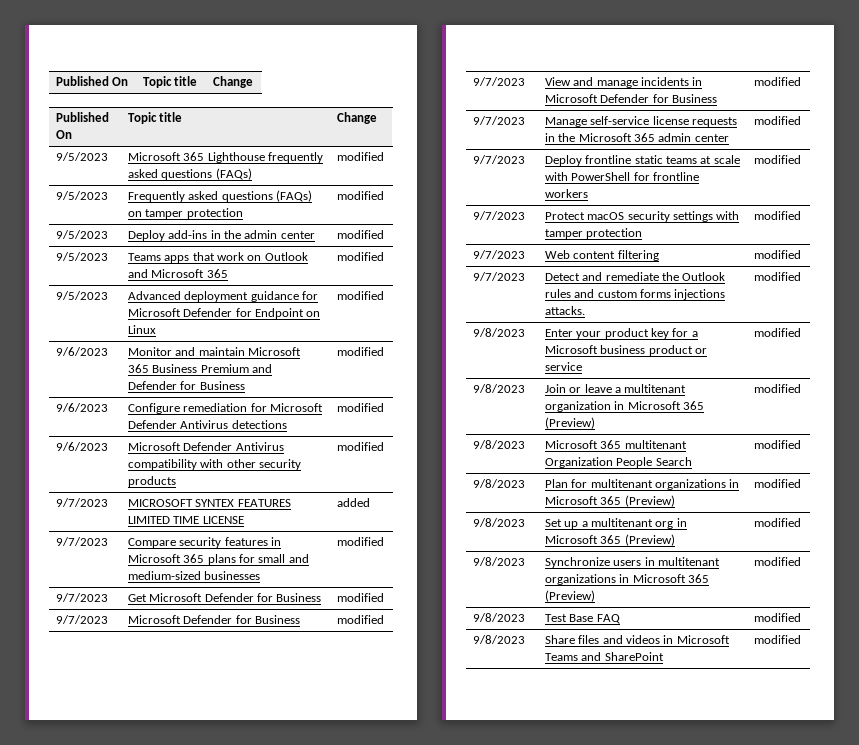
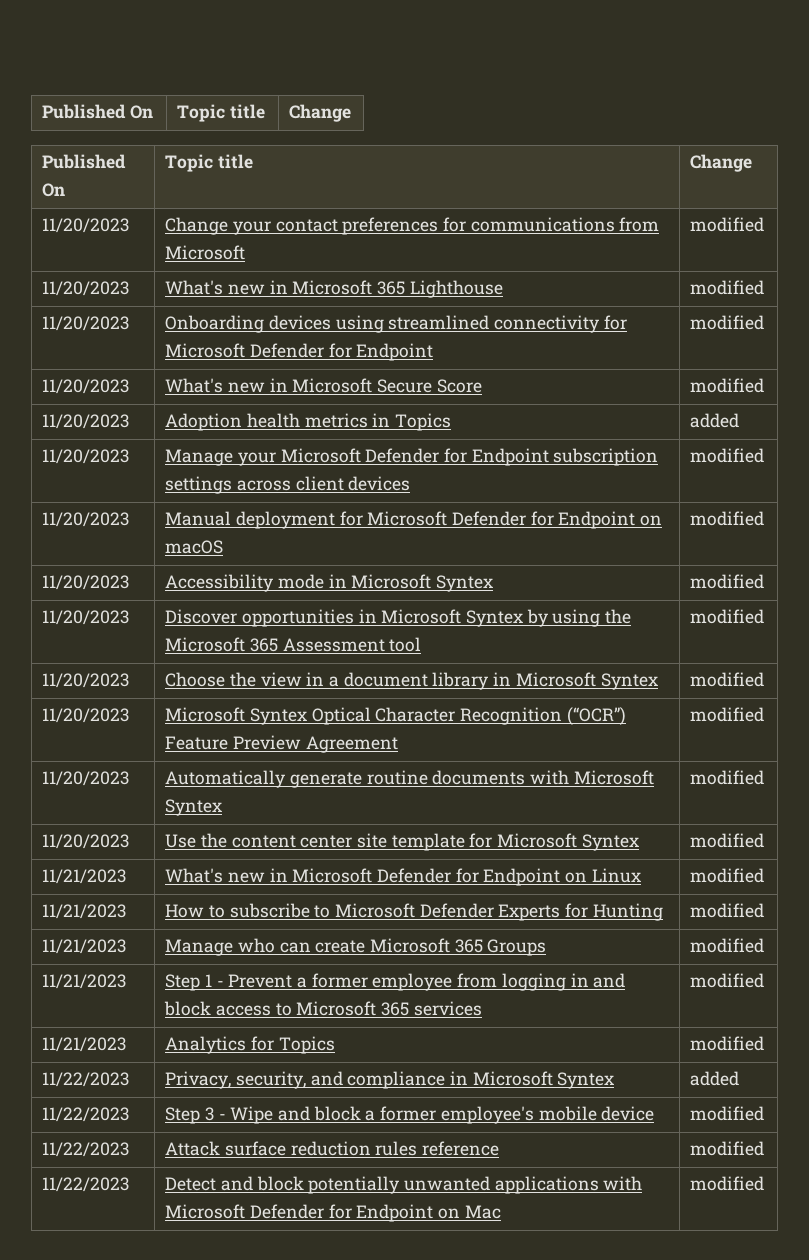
[55,152,108,161] [127,152,323,163] [127,168,252,180] [336,152,384,161] [55,191,108,200] [127,190,312,202] [127,208,243,219] [336,191,384,200] [55,230,108,239] [127,230,315,241] [336,230,384,239] [55,252,108,261] [127,252,308,263] [127,269,228,278] [336,252,384,261] [55,291,108,300] [127,291,299,302] 9/5/2023 | Microsoft 365 Lighthouse frequently asked questions (FAQs) | modified // 9/5/2023 | Frequently asked questions (FAQs) on tamper protection | modified // 9/5/2023 | Deploy add-ins in the admin center | modified // 9/5/2023 | Teams apps that work on Outlook and Microsoft 365 | modified // 9/5/2023 | Advanced deployment guidance -> [42,218,130,233] [165,217,660,235] [165,245,246,260] [690,217,765,232] [42,281,130,296] [165,280,503,298] [690,280,765,295] [42,316,130,331] [165,315,627,333] [165,343,434,361] [690,315,765,330] [42,379,130,394] [165,378,482,393] [690,378,765,393] [42,414,130,429] [165,413,451,431] [690,413,740,428] [42,449,130,464] [165,448,659,466] [165,476,411,494] [690,448,765,463] [42,512,130,527] [165,511,335,529] 11/20/2023 | Change your contact preferences for communications from Microsoft | modified // 11/20/2023 | What's new in Microsoft 365 Lighthouse | modified // 11/20/2023 | Onboarding devices using streamlined connectivity for Microsoft Defender for Endpoint | modified // 11/20/2023 | What's new in Microsoft Secure Score | modified // 11/20/2023 | Adoption health metrics in Topics | added // 11/20/2023 | Manage your Microsoft Defender for Endpoint subscription settings across client devices | modified // 11/20/2023 | Manual deployment
[127,325,156,334] [336,291,384,300] [55,347,108,356] [127,347,301,356] [127,364,272,373] [127,381,245,390] [336,347,384,356] [55,403,108,412] [127,403,323,414] [127,420,287,429] [336,403,384,412] [55,442,108,451] [127,442,284,451] [127,459,301,470] [127,476,176,487] [336,442,384,451] [55,498,108,507] [127,499,291,507] [127,516,244,524] [336,498,370,507] [55,537,108,546] [127,537,281,548] [127,554,309,565] [127,571,261,580] [336,537,384,546] [55,593,108,602] [127,593,322,602] [336,593,384,602] [55,615,108,624] [127,615,300,624] [336,615,384,624] [472,77,525,86] [544,77,703,88] [544,94,717,103] [753,77,801,86] [472,116,525,125] [544,116,737,127] [544,133,729,142] [753,116,801,125] [472,155,525,164] [544,155,740,166] [544,172,699,181] [544,189,588,198] [753,155,801,164] [472,211,525,220] [544,211,740,222] [544,228,643,239] [753,211,801,220] [472,250,525,259] [544,250,659,261] [753,250,801,259] [472,272,525,281] [544,272,726,281] [544,289,726,300] [544,306,585,315] [753,272,801,281] [472,328,525,337] [544,328,698,339] [544,345,707,356] [544,362,582,371] [753,328,801,337] [472,384,525,393] [544,384,687,393] [544,401,704,412] [544,417,595,429] [753,384,801,393] [472,440,525,449] [544,440,687,449] [544,457,692,468] [753,440,801,449] [472,479,525,488] [544,479,740,490] [544,495,675,507] [753,479,801,488] [472,518,525,527] [544,518,687,529] [544,534,675,546] [753,518,801,527] [472,557,525,566] [544,557,720,568] [544,574,709,585] [544,590,595,602] [753,557,801,566] [472,613,525,622] [544,614,620,624] [753,613,801,622] [472,635,525,644] [544,635,730,644] [544,652,664,661] Linux | modified // 9/6/2023 | Monitor and maintain Microsoft 365 Business Premium and Defender for Business | modified // 9/6/2023 | Configure remediation for Microsoft Defender Antivirus detections | modified // 9/6/2023 | Microsoft Defender Antivirus compatibility with other security products | modified // 9/7/2023 | MICROSOFT SYNTEX FEATURES LIMITED TIME LICENSE | added // 9/7/2023 | Compare security features in Microsoft 365 plans for small and medium-sized businesses | modified // 9/7/2023 | Get Microsoft Defender for Business | modified // 9/7/2023 | Microsoft Defender for Business | modified // 9/7/2023 | View and manage incidents in Microsoft Defender for Business | modified // 9/7/2023 | Manage self-service license requests in the Microsoft 365 admin center | modified // 9/7/2023 | Deploy frontline static teams at scale with PowerShell for frontline workers | modified // 9/7/2023 | Protect macOS security settings with tamper protection | modified // 9/7/2023 | Web content filtering | modified // 9/7/2023 | Detect and remediate the Outlook rules and custom forms injections attacks. | modified // 9/8/2023 | Enter your product key for a Microsoft business product or service | modified // 9/8/2023 | Join or leave a multitenant organization in Microsoft 365 (Preview) | modified // 9/8/2023 | Microsoft 365 multitenant Organization People Search | modified // 9/8/2023 | Plan for multitenant organizations in Microsoft 365 (Preview) | modified // 9/8/2023 | Set up a multitenant org in Microsoft 365 (Preview) | modified // 9/8/2023 | Synchronize users in multitenant organizations in Microsoft 365 (Preview) | modified // 9/8/2023 | Test Base FAQ | modified // 9/8/2023 | Share files and videos in Microsoft Teams and SharePoint -> [165,540,224,554] [690,511,765,526] [42,575,130,590] [165,574,493,592] [690,574,765,589] [42,610,130,625] [165,609,632,627] [165,637,422,652] [690,609,765,624] [42,673,130,688] [165,672,658,690] [690,672,765,687] [42,708,130,723] [165,707,626,725] [165,735,398,753] [690,707,765,722] [42,771,130,786] [165,770,654,788] [165,799,223,816] [690,770,765,785] [42,834,130,849] [165,833,639,851] [690,833,765,848] [42,869,127,884] [165,868,641,886] [690,868,765,883] [42,904,127,919] [165,903,663,921] [690,903,765,918] [42,939,127,954] [165,938,547,956] [690,938,765,953] [42,974,127,989] [165,973,626,991] [164,1001,482,1016] [690,973,765,988] [42,1037,127,1052] [165,1036,335,1054] [690,1036,765,1051] [42,1072,130,1087] [165,1071,615,1089] [690,1071,740,1086] [42,1107,130,1122] [165,1106,655,1124] [690,1106,765,1121] [42,1142,130,1157] [165,1141,499,1156] [690,1141,765,1156] [42,1177,130,1192] [165,1176,643,1194] [165,1204,501,1222] macOS | modified // 11/20/2023 | Accessibility mode in Microsoft Syntex | modified // 11/20/2023 | Discover opportunities in Microsoft Syntex by using the Microsoft 365 Assessment tool | modified // 11/20/2023 | Choose the view in a document library in Microsoft Syntex | modified // 11/20/2023 | Microsoft Syntex Optical Character Recognition (“OCR”) Feature Preview Agreement | modified // 11/20/2023 | Automatically generate routine documents with Microsoft Syntex | modified // 11/20/2023 | Use the content center site template for Microsoft Syntex | modified // 11/21/2023 | What's new in Microsoft Defender for Endpoint on Linux | modified // 11/21/2023 | How to subscribe to Microsoft Defender Experts for Hunting | modified // 11/21/2023 | Manage who can create Microsoft 365 Groups | modified // 11/21/2023 | Step 1 - Prevent a former employee from logging in and block access to Microsoft 365 services | modified // 11/21/2023 | Analytics for Topics | modified // 11/22/2023 | Privacy, security, and compliance in Microsoft Syntex | added // 11/22/2023 | Step 3 - Wipe and block a former employee's mobile device | modified // 11/22/2023 | Attack surface reduction rules reference | modified // 11/22/2023 | Detect and block potentially unwanted applications with Microsoft Defender for Endpoint on Mac

